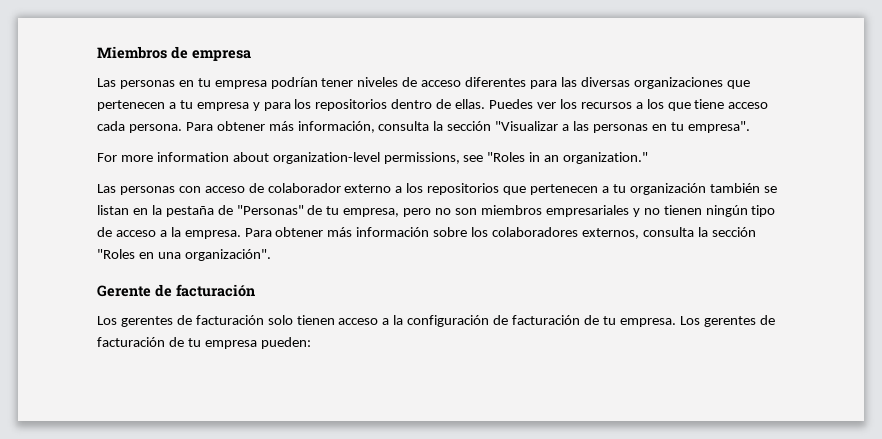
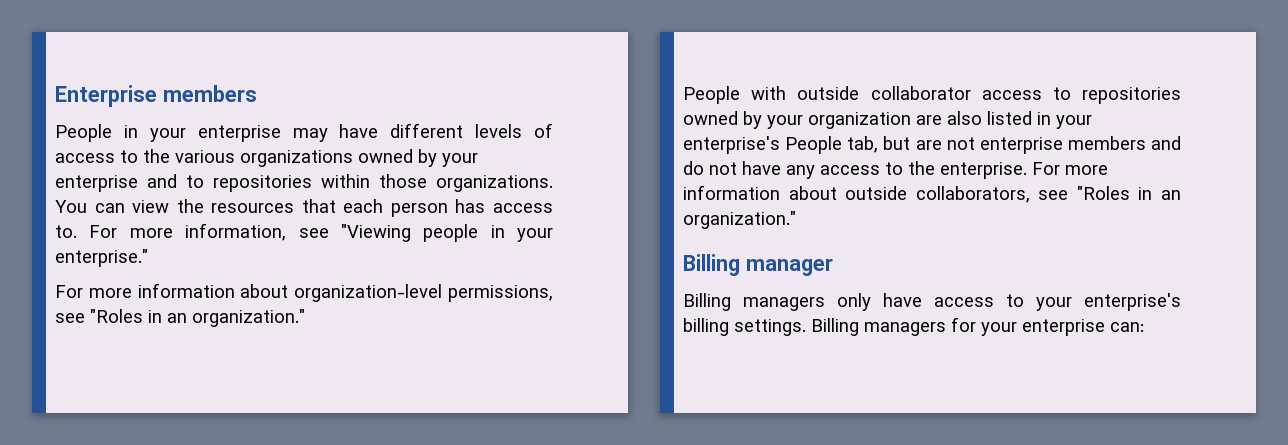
[97,46,251,61] [97,77,750,89] [97,99,769,111] [97,121,750,133] Miembros de empresa // Las personas en tu empresa podrían tener niveles de acceso diferentes para las diversas organizaciones que pertenecen a tu empresa y para los repositorios dentro de ellas. Puedes ver los recursos a los que tiene acceso cada persona. Para obtener más información, consulta la sección "Visualizar a las personas en tu empresa". -> [55,85,257,107] [55,123,553,142] [55,149,478,167] [55,174,553,192] [55,199,553,217] [55,223,553,242] [55,249,148,267] Enterprise members // People in your enterprise may have different levels of access to the various organizations owned by your enterprise and to repositories within those organizations. You can view the resources that each person has access to. For more information, see "Viewing people in your enterprise."
[97,183,777,195] [97,205,776,217] [97,227,756,239] [97,249,271,261] [97,284,255,297] [97,315,775,327] [97,337,311,349] Las personas con acceso de colaborador externo a los repositorios que pertenecen a tu organización también se listan en la pestaña de "Personas" de tu empresa, pero no son miembros empresariales y no tienen ningún tipo de acceso a la empresa. Para obtener más información sobre los colaboradores externos, consulta la sección "Roles en una organización". // Gerente de facturación // Los gerentes de facturación solo tienen acceso a la configuración de facturación de tu empresa. Los gerentes de facturación de tu empresa pueden: -> [683,86,1181,104] [683,111,1092,129] [683,136,1181,154] [683,161,1108,179] [683,185,1181,203] [683,211,796,229] [683,254,833,276] [683,293,1181,311] [683,317,1144,336] People with outside collaborator access to repositories owned by your organization are also listed in your enterprise's People tab, but are not enterprise members and do not have any access to the enterprise. For more information about outside collaborators, see "Roles in an organization." // Billing manager // Billing managers only have access to your enterprise's billing settings. Billing managers for your enterprise can:

